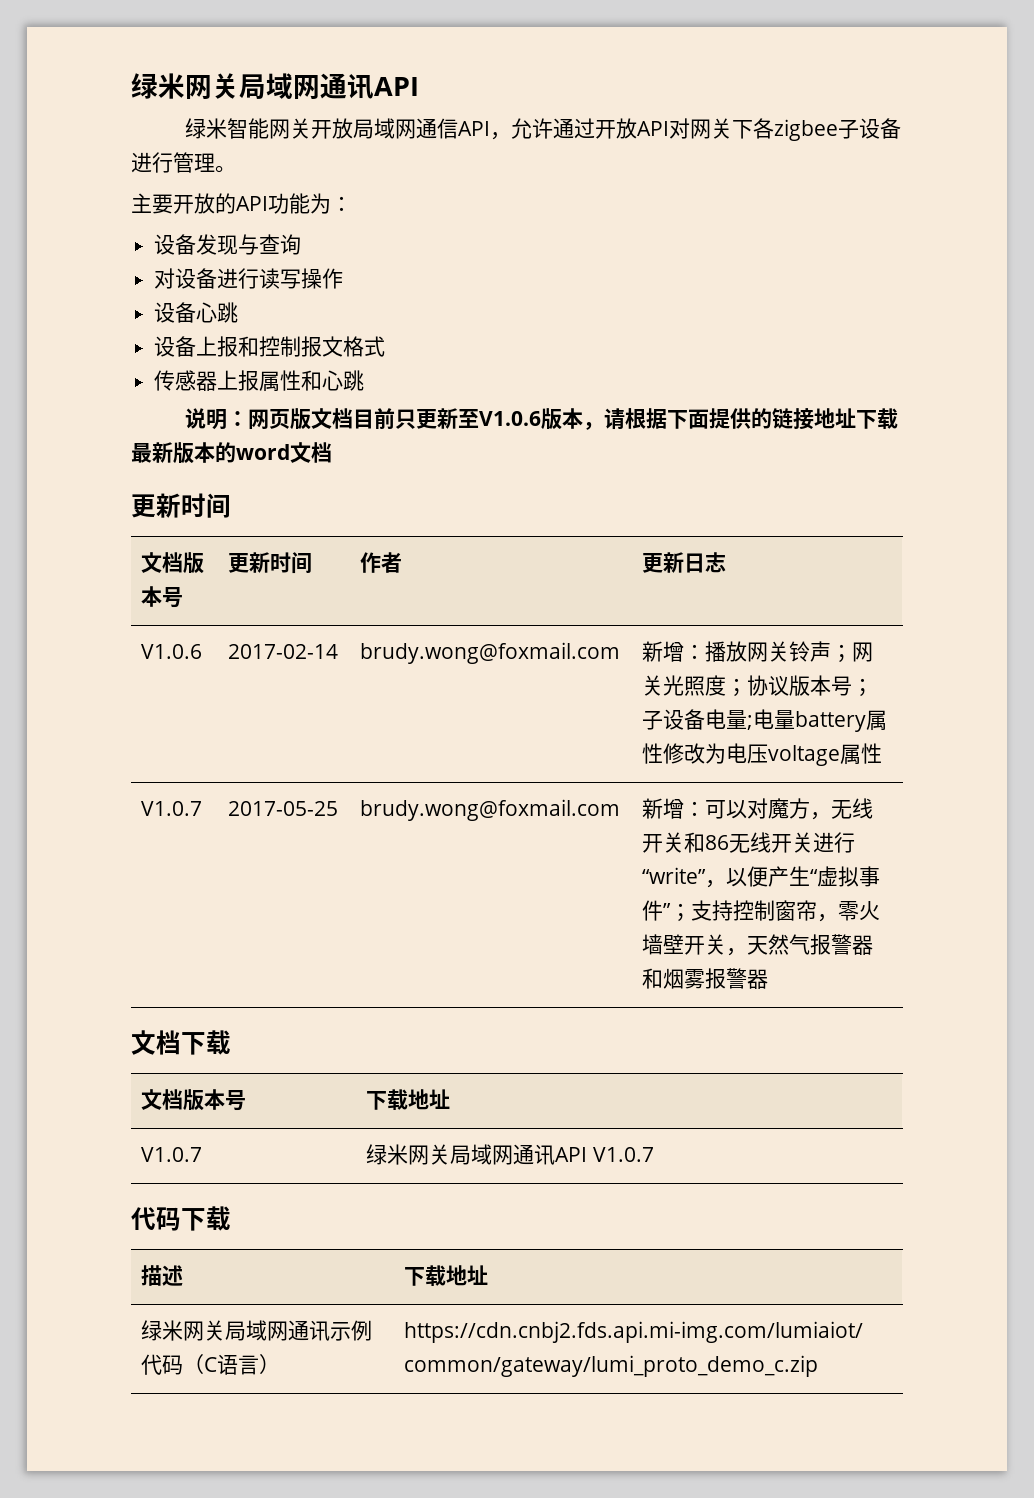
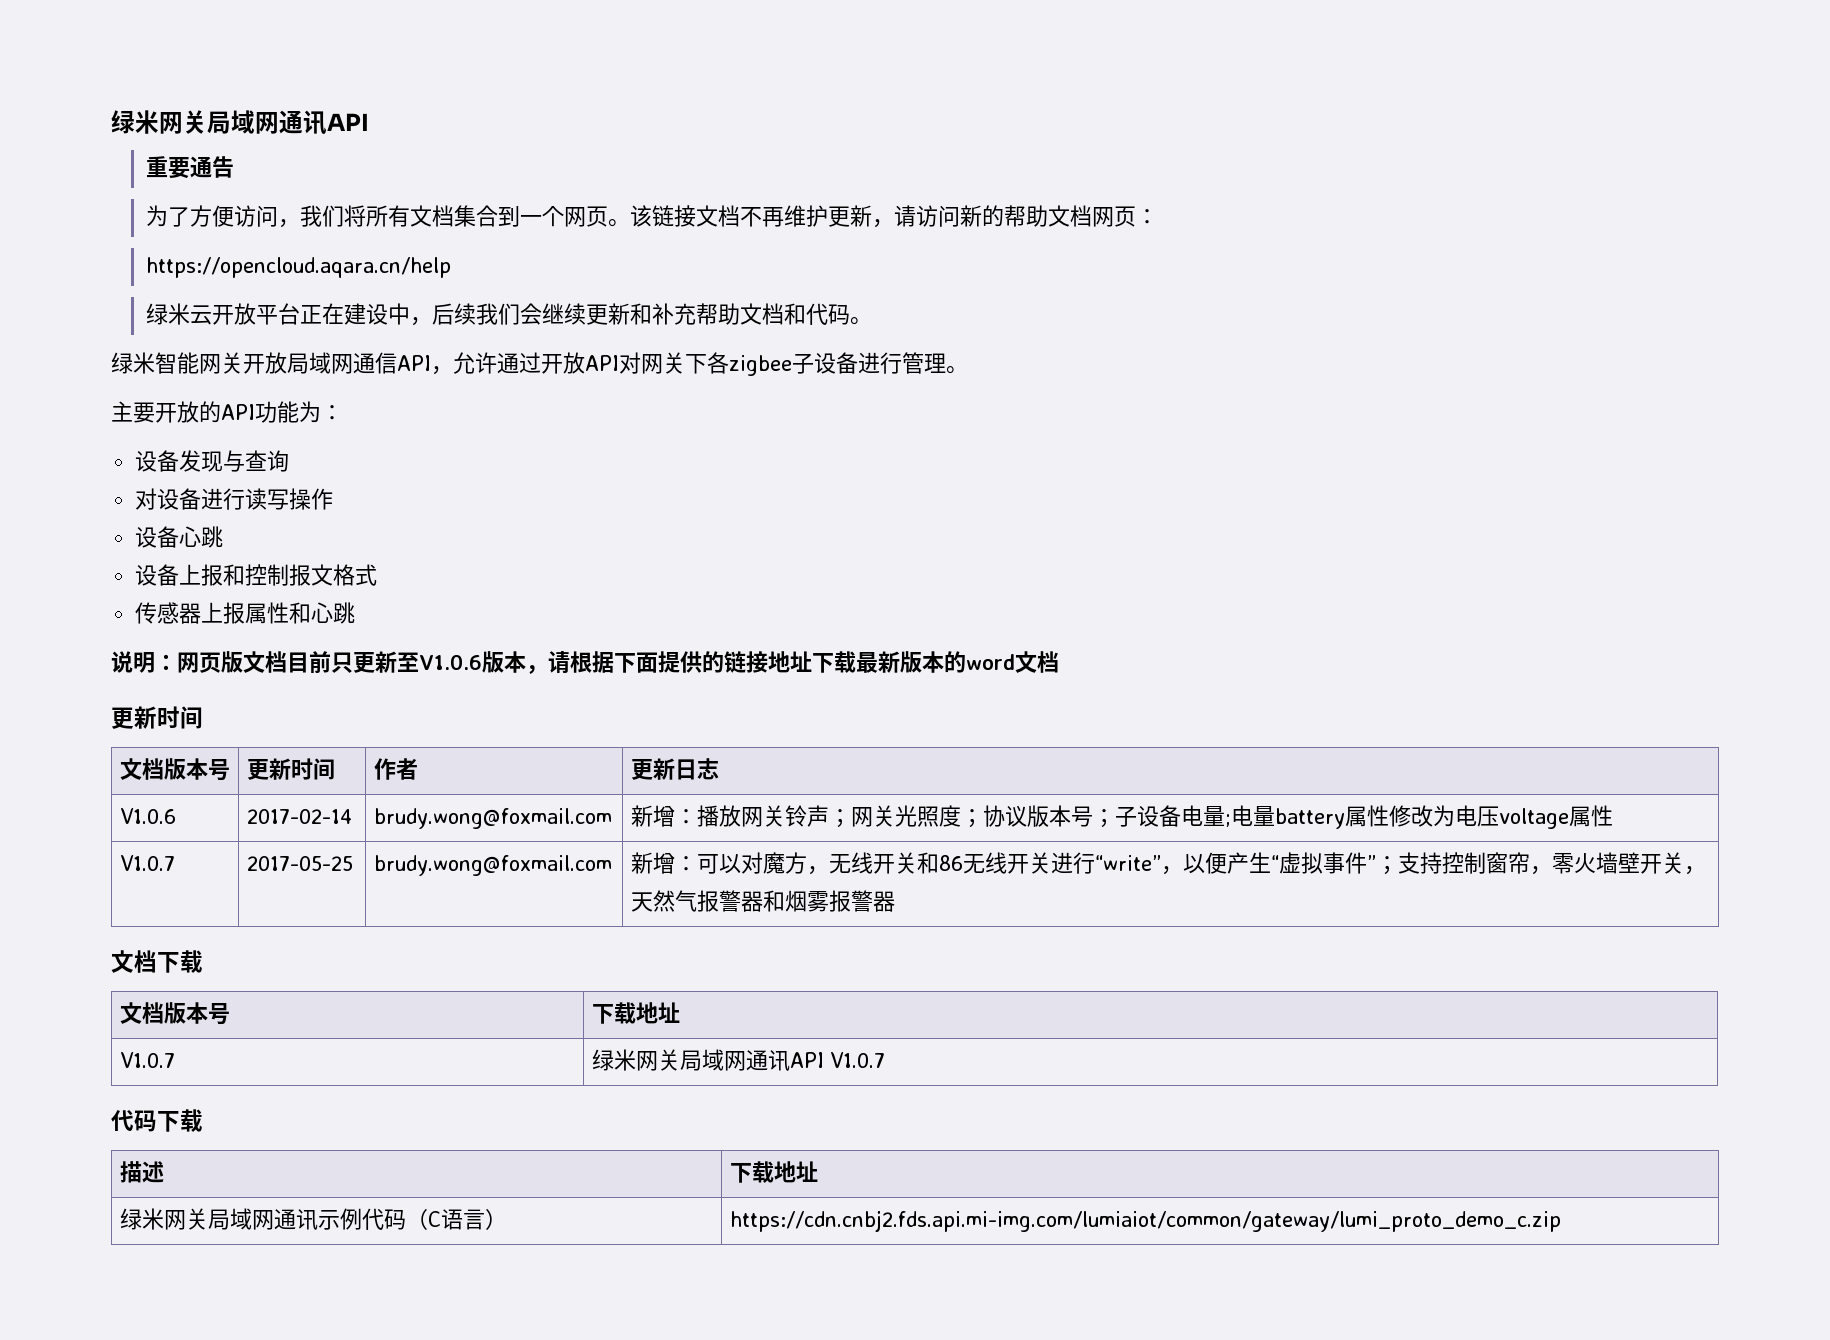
[131,73,419,100] 绿米网关局域网通讯API -> [111,110,369,135] [146,156,235,179] [146,205,1159,228] [146,257,452,278] [146,303,873,326] 绿米网关局域网通讯API // 重要通告 // 为了方便访问，我们将所有文档集合到一个网页。该链接文档不再维护更新，请访问新的帮助文档网页： // https://opencloud.aqara.cn/help // 绿米云开放平台正在建设中，后续我们会继续更新和补充帮助文档和代码。

